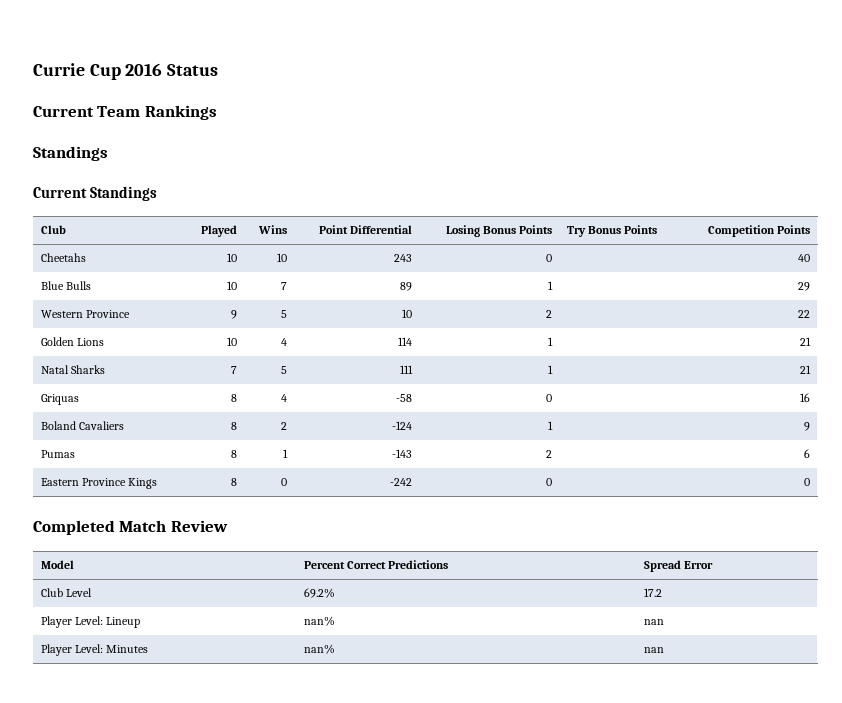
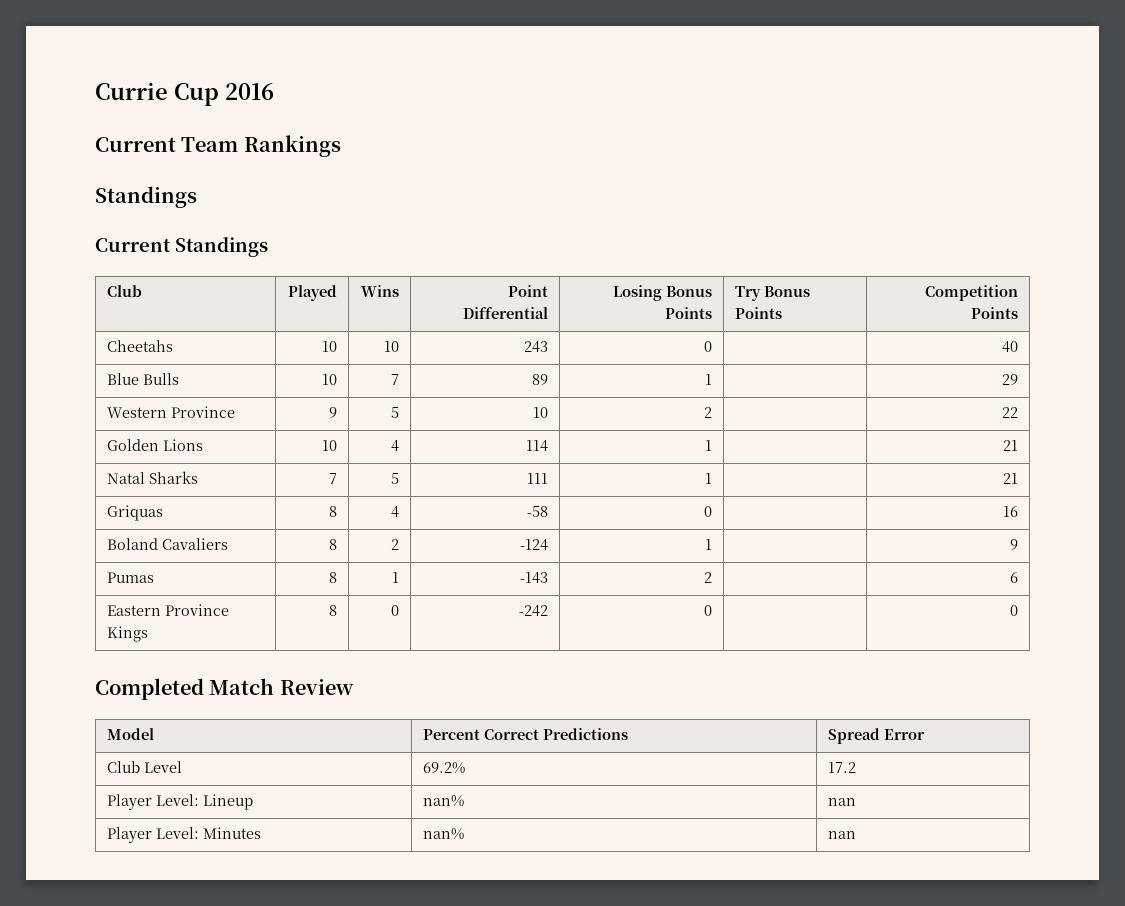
[167,64,219,76] Status -> (274, 91) none

